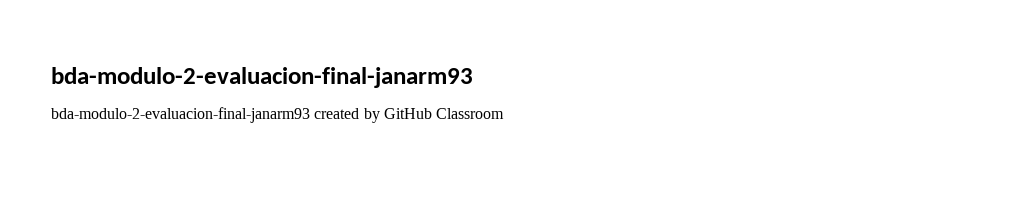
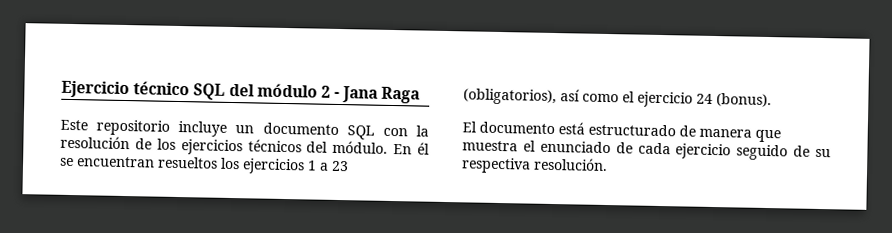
[51,67,473,88] [51,107,505,123] bda-modulo-2-evaluacion-final-janarm93 // bda-modulo-2-evaluacion-final-janarm93 created by GitHub Classroom -> [61,80,421,104] [60,119,430,140] [60,135,430,156] [60,156,349,175] [463,88,772,108] [462,121,781,143] [462,140,831,161] [461,157,608,174] Ejercicio técnico SQL del módulo 2 - Jana Raga // Este repositorio incluye un documento SQL con la resolución de los ejercicios técnicos del módulo. En él se encuentran resueltos los ejercicios 1 a 23 (obligatorios), así como el ejercicio 24 (bonus). // El documento está estructurado de manera que muestra el enunciado de cada ejercicio seguido de su respectiva resolución.

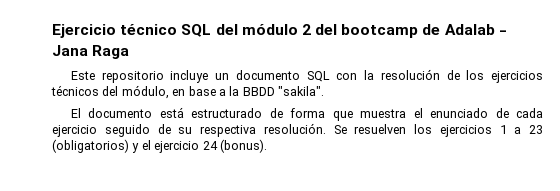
(331, 91) none -> [315,24,495,38] del bootcamp de Adalab
[332,140,430,155] [60,156,349,175] [463,88,772,108] módulo. En él se encuentran resueltos los ejercicios 1 a 23 (obligatorios), así como el ejercicio 24 (bonus). -> [121,85,324,99] módulo, en base a la BBDD "sakila".
[699,128,752,138] manera -> [290,108,326,118] forma
(608, 164) none -> [333,124,543,137] [52,139,267,153] Se resuelven los ejercicios 1 a 23 (obligatorios) y el ejercicio 24 (bonus).

